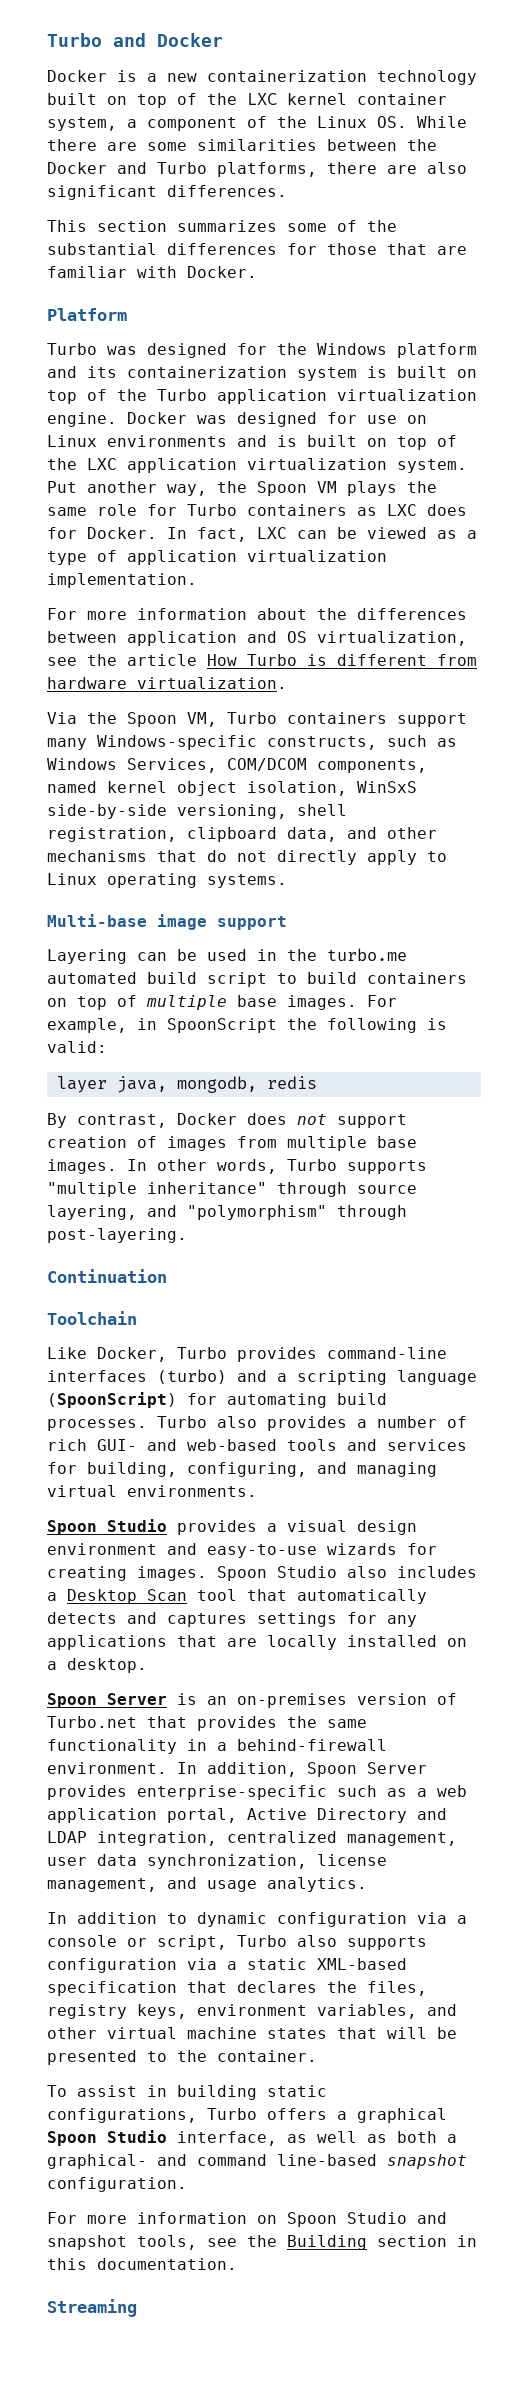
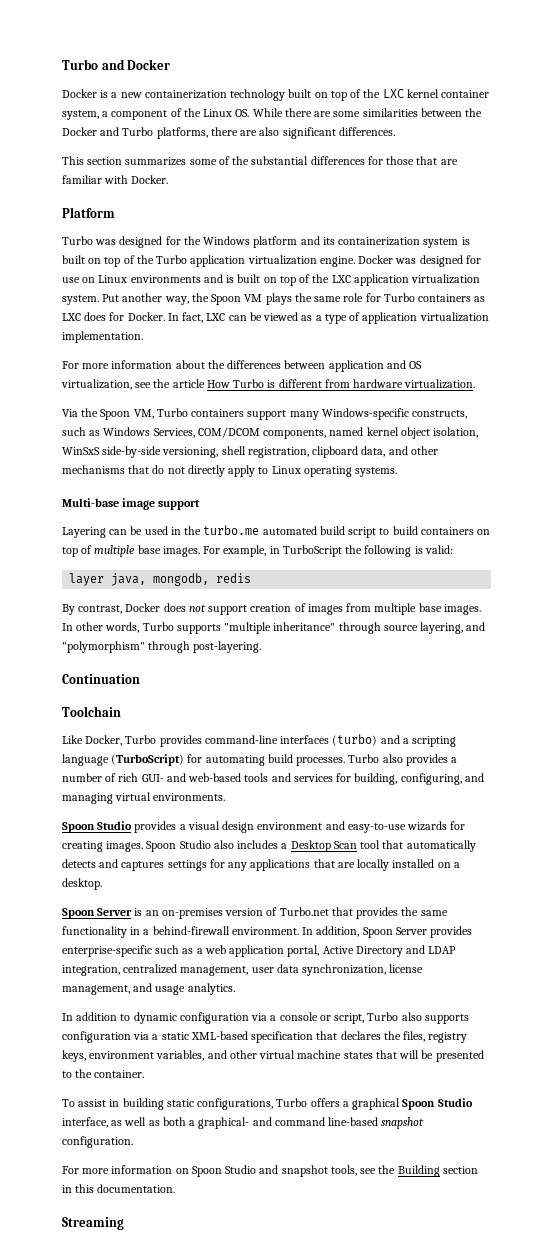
[167,1018,277,1033] SpoonScript -> [282,545,342,557] TurboScript
[47,1392,177,1408] (SpoonScript) -> [111,754,185,766] (TurboScript)

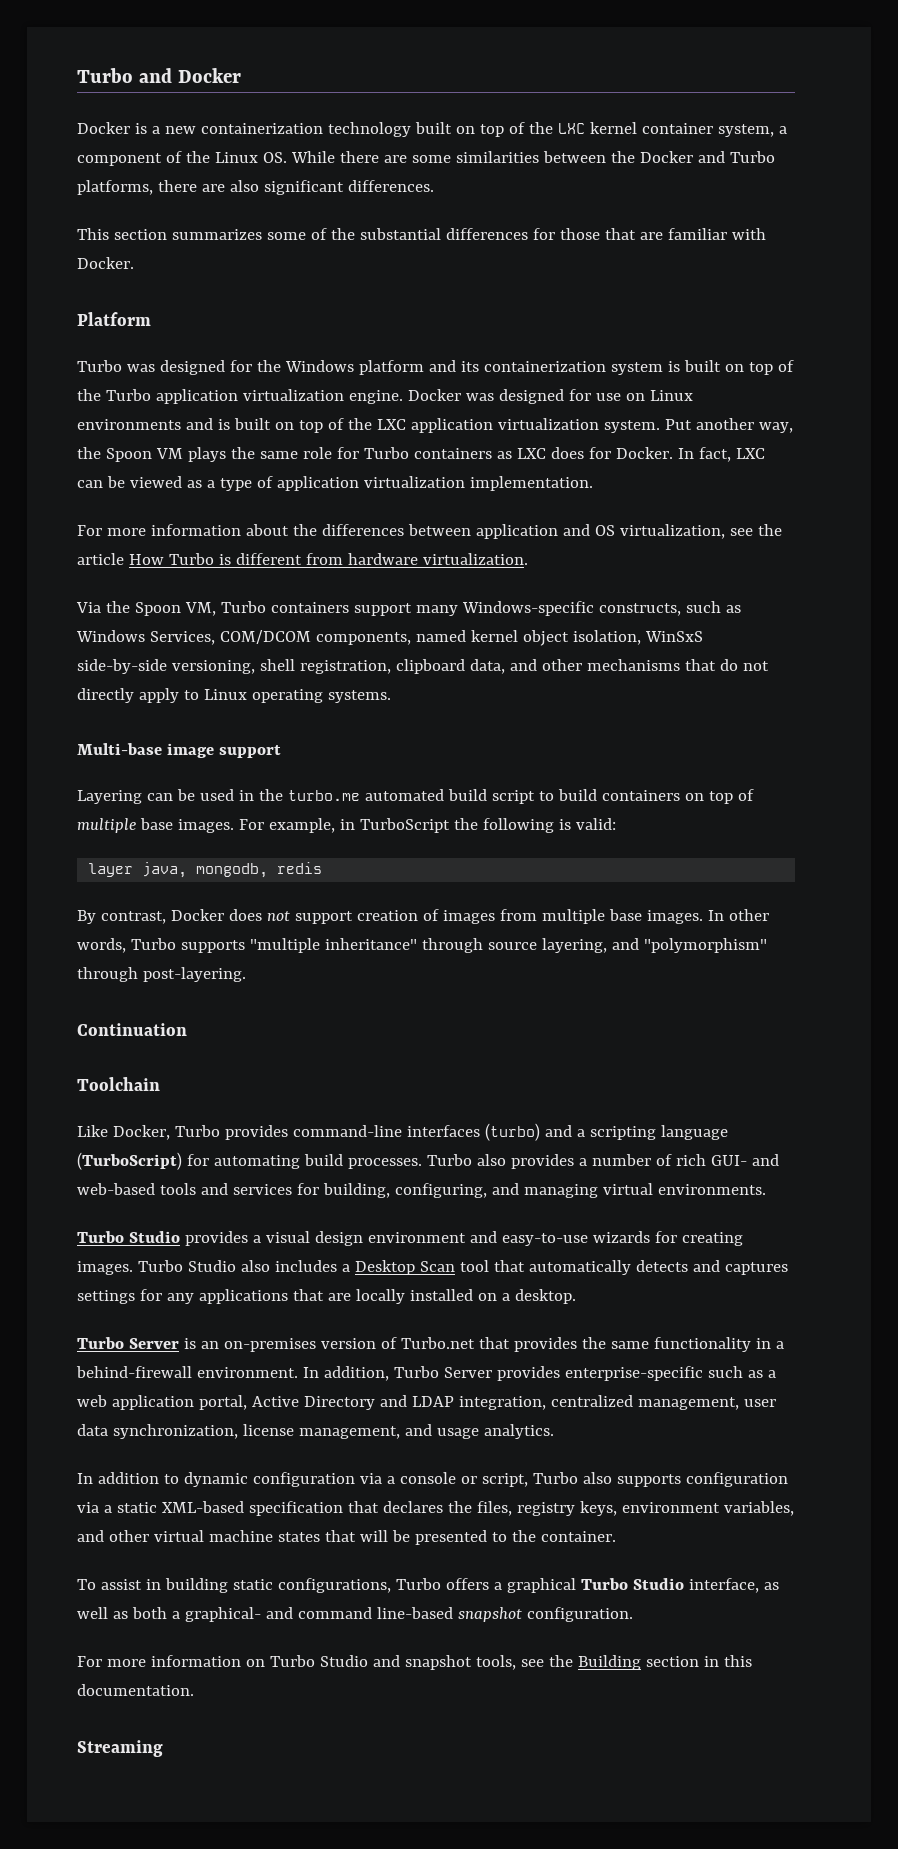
[62,822,95,833] Spoon -> [77,1231,124,1243] Turbo
[146,841,177,852] Spoon -> [137,1260,183,1272] Turbo
[62,908,95,919] Spoon -> [77,1337,124,1349] Turbo
[362,927,393,938] Spoon -> [393,1366,439,1378] Turbo
[402,1099,436,1110] Spoon -> [580,1578,628,1590] Turbo
[191,1166,222,1177] Spoon -> [269,1655,315,1667] Turbo

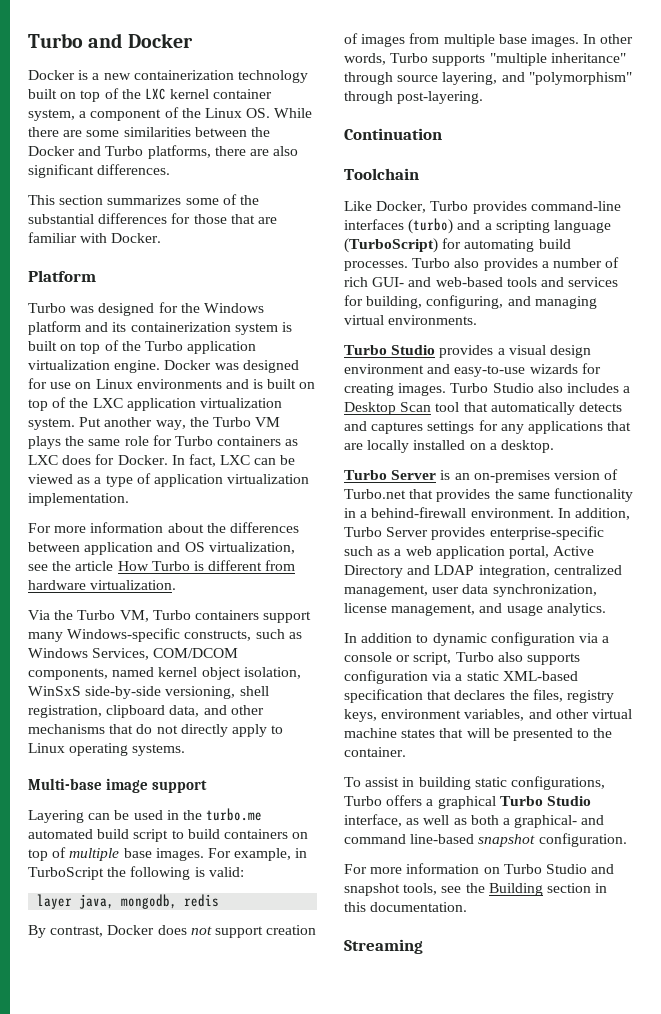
[105,448,152,462] Spoon -> [212,417,251,427] Turbo
[134,602,181,616] Spoon -> [77,610,116,620] Turbo

